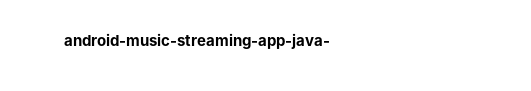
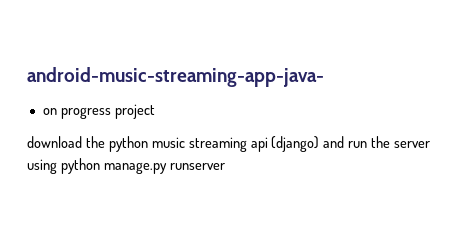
(330, 41) none -> [42,104,155,119] [27,136,431,152] [27,158,225,174] // on progress project // download the python music streaming api (django) and run the server using python manage.py runserver

